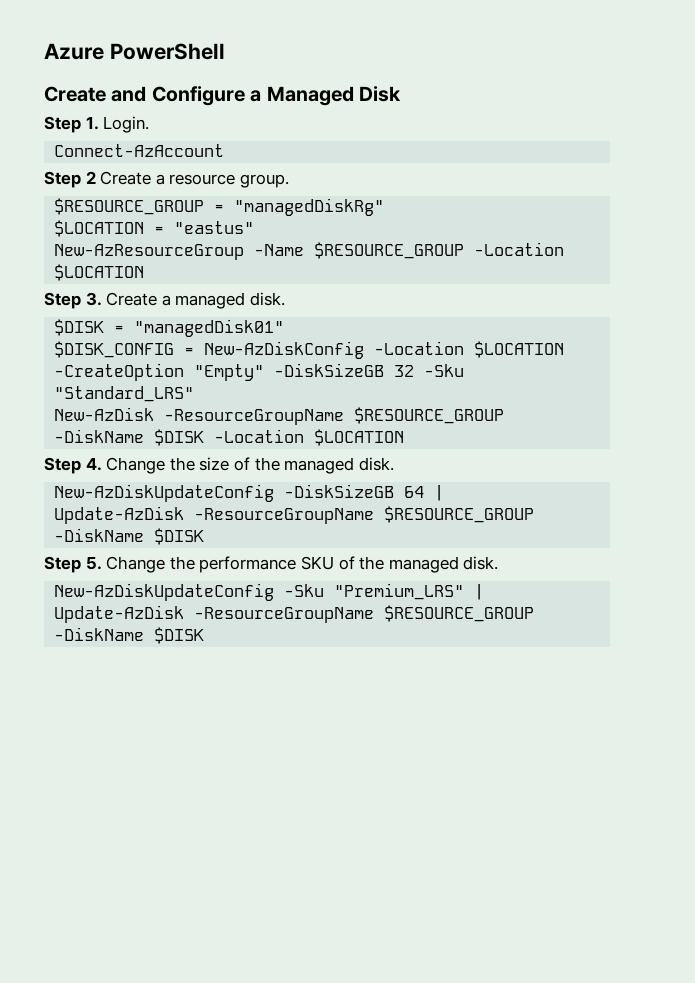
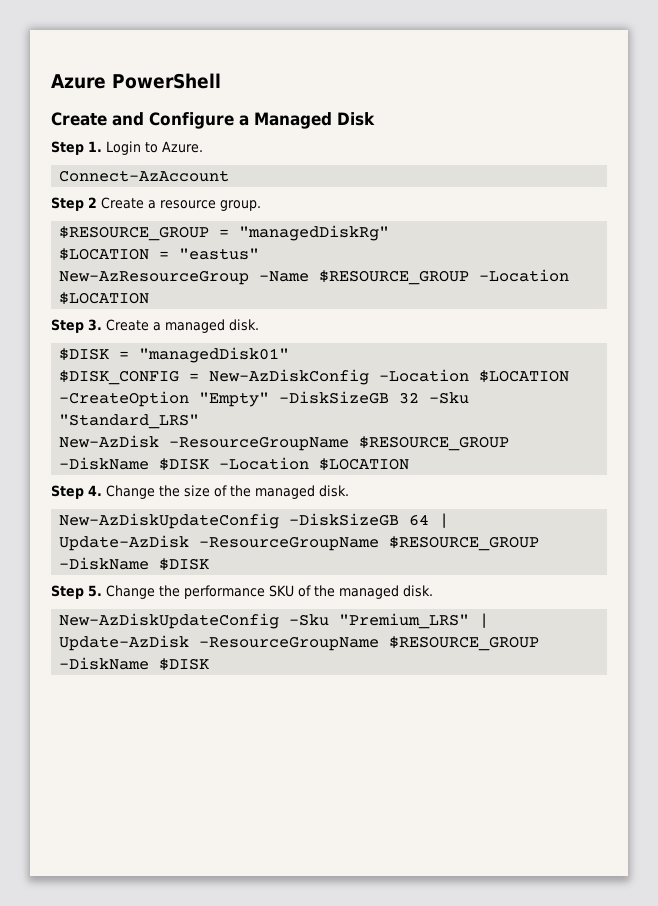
[103,116,150,133] Login. -> [106,141,203,155] Login to Azure.

